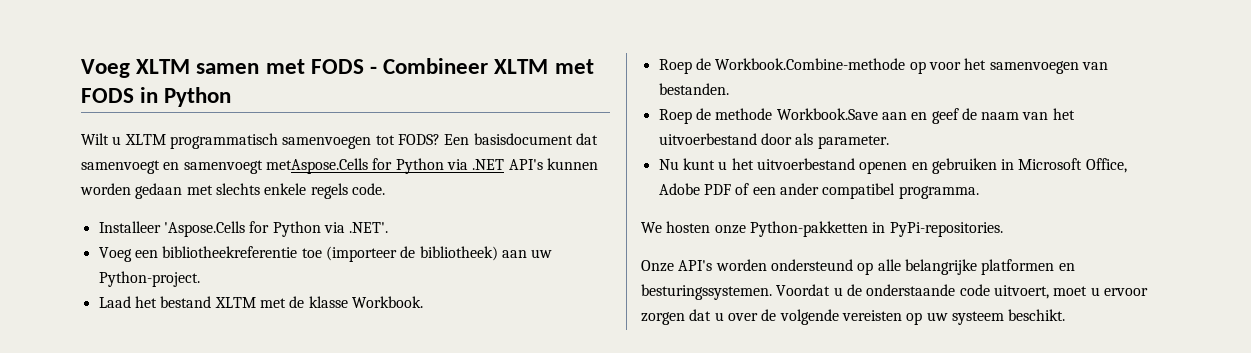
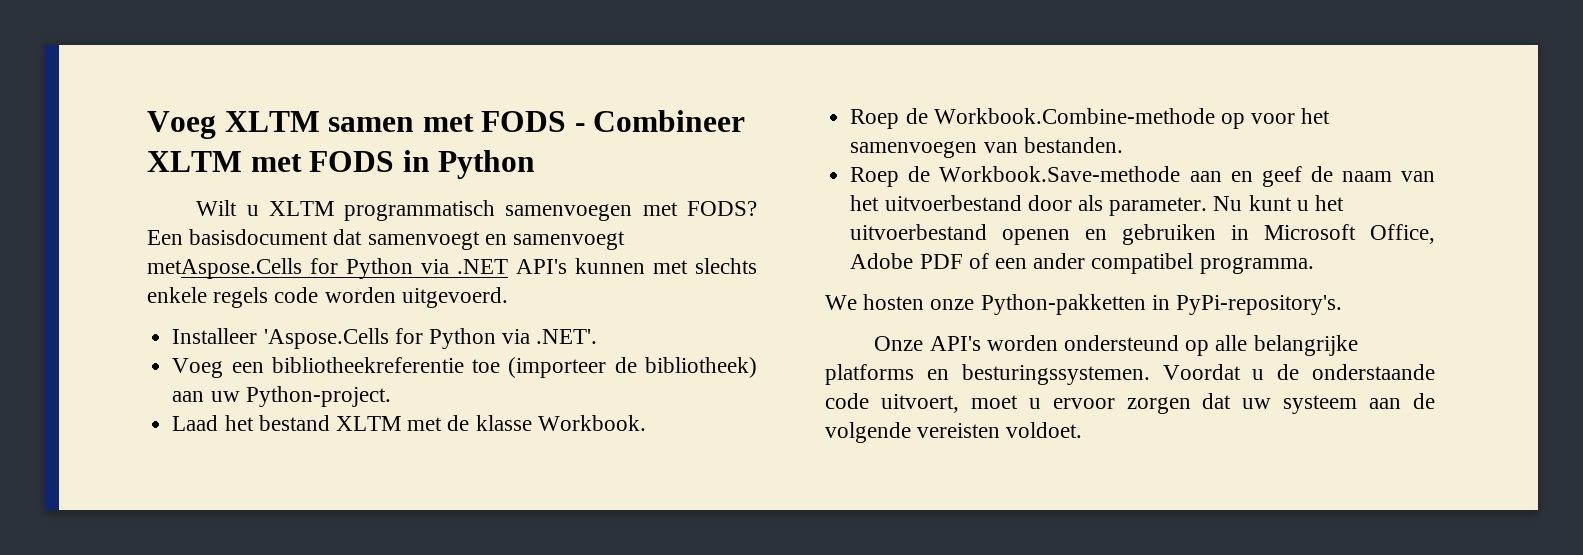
[375,135,395,145] tot -> [642,202,678,216] met
[80,183,183,199] worden gedaan -> (645, 266) none
[351,183,385,195] code. -> [274,287,508,308] code worden uitgevoerd.
[715,108,878,120] methode Workbook.Save -> [939,166,1181,182] Workbook.Save-methode
(889, 142) // -> (1208, 206) none
[889,222,1003,237] PyPi-repositories. -> [1176,295,1343,315] PyPi-repository's.
[981,259,1055,275] platformen -> [825,364,914,385] platforms
[714,309,1066,325] u over de volgende vereisten op uw systeem beschikt. -> [1242,393,1435,414] [825,422,1083,443] uw systeem aan de volgende vereisten voldoet.

